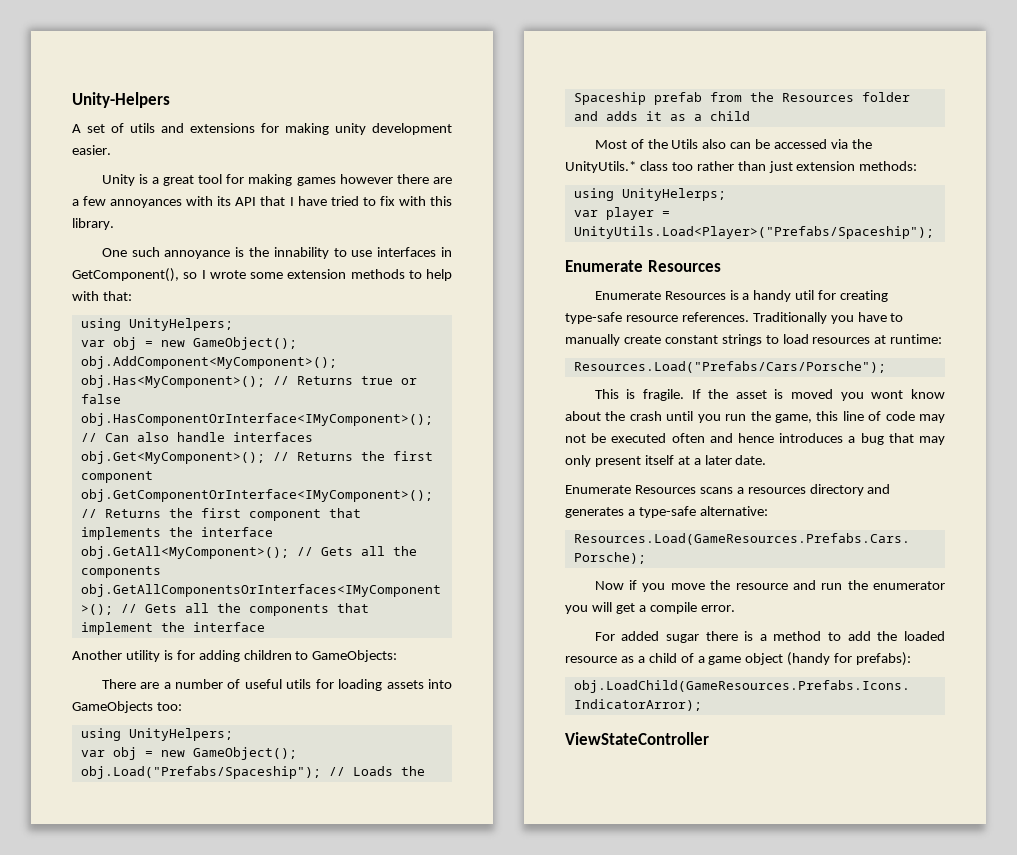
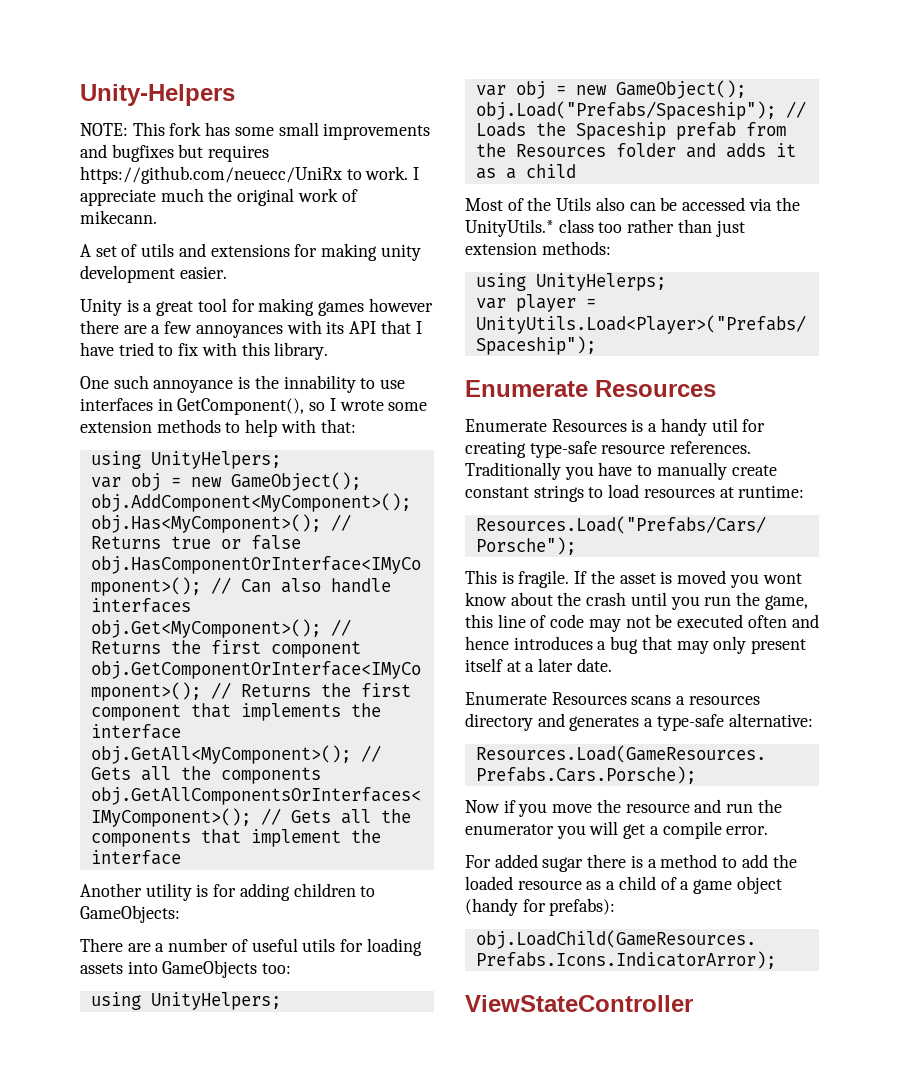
(170, 100) none -> [80,122,431,140] [80,144,270,162] [80,166,420,184] [80,188,358,206] [80,210,157,224] // NOTE: This fork has some small improvements and bugfixes but requires https://github.com/neuecc/UniRx to work. I appreciate much the original work of mikecann.

